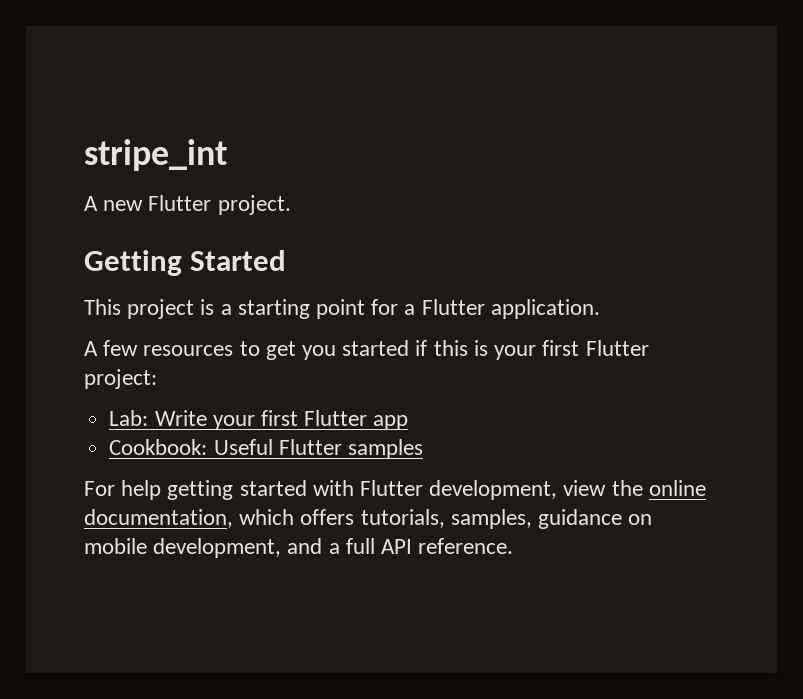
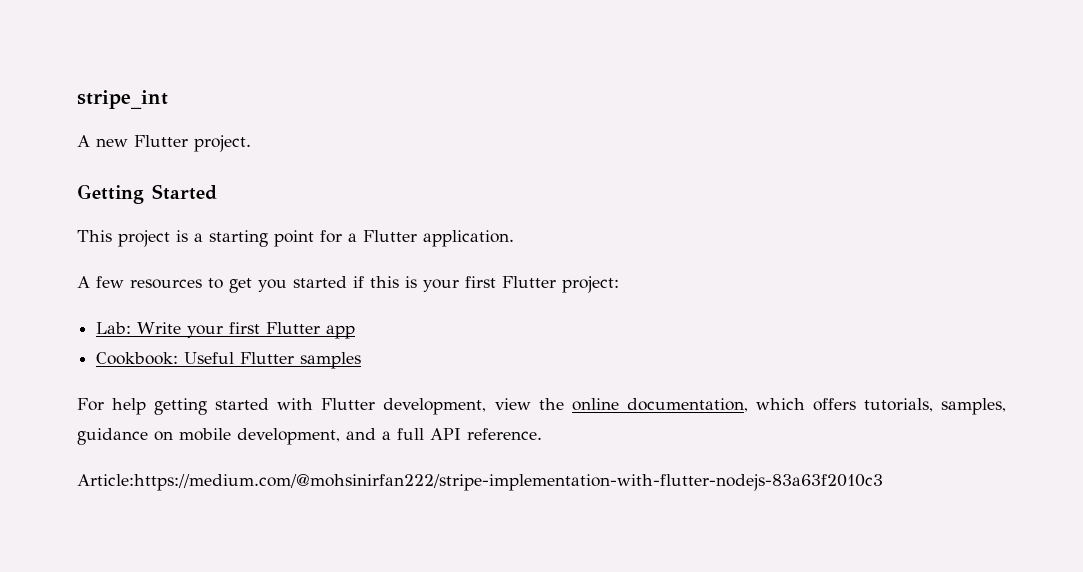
(514, 546) none -> [77,474,883,491] // Article:https://medium.com/@mohsinirfan222/stripe-implementation-with-flutter-nodejs-83a63f2010c3

